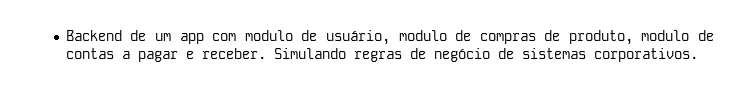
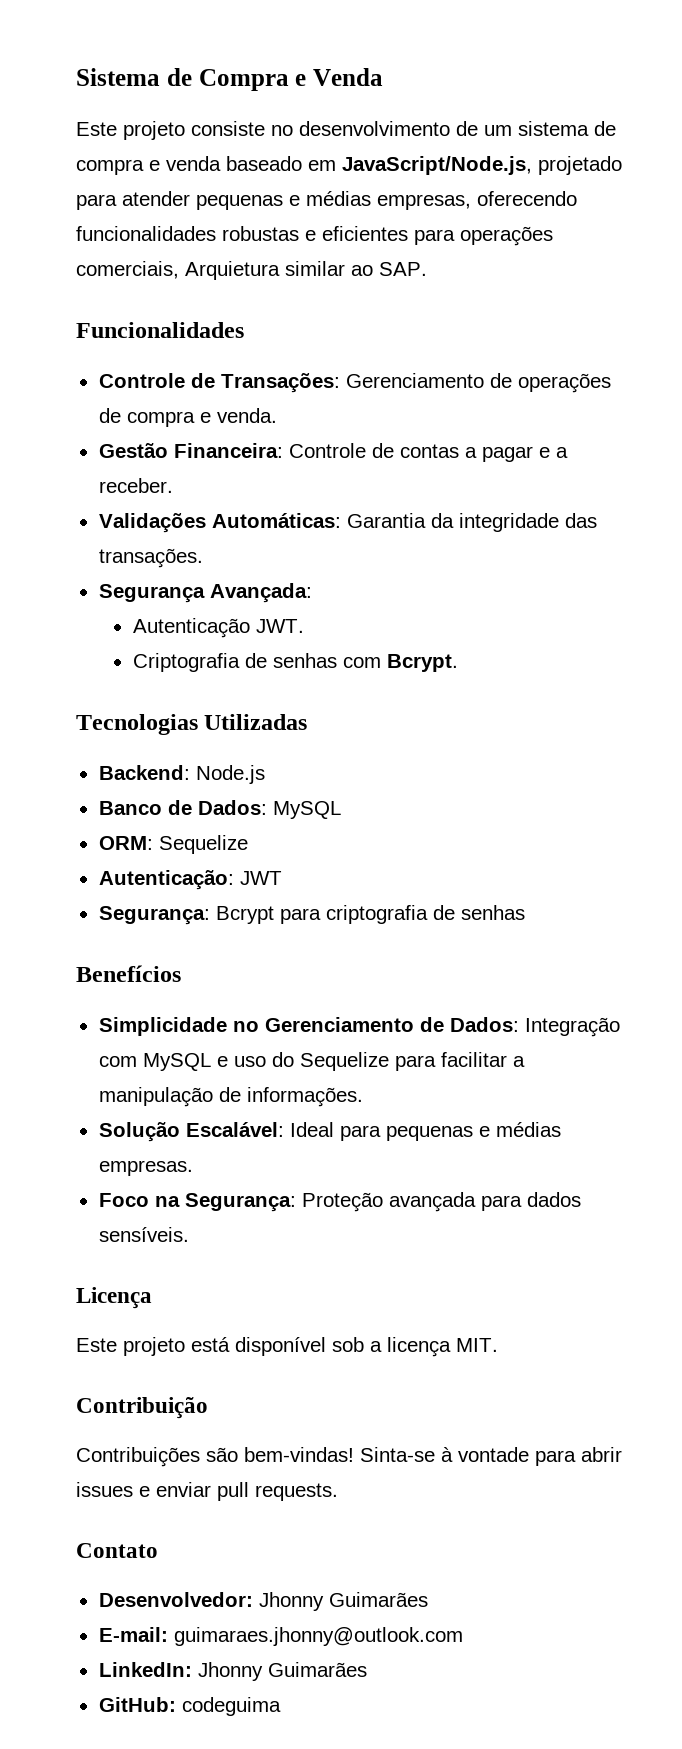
[65,30,690,45] Backend de um app com modulo de usuário, modulo de compras de produto, modulo -> [76,68,383,91] [76,121,616,140] [76,156,622,175] [76,191,577,210] [76,226,553,246] [76,261,427,280] [76,322,244,338] [98,373,611,393] [98,408,277,427] [98,443,366,458] Sistema de Compra e Venda // Este projeto consiste no desenvolvimento de um sistema de compra e venda baseado em JavaScript/Node.js, projetado para atender pequenas e médias empresas, oferecendo funcionalidades robustas e eficientes para operações comerciais, Arquietura similar ao SAP. // Funcionalidades // Controle de Transações: Gerenciamento de operações de compra e venda. // Gestão Financeira: Controle
(194, 55) none -> [555,447,568,458] a
[273,48,698,62] Simulando regras de negócio de sistemas corporativos. -> [98,513,597,533] [98,548,203,568] [98,583,312,603] [132,618,304,638] [132,653,458,672] [76,714,308,735] [98,765,265,784] [98,800,341,819] [98,835,248,854] [98,870,282,890] [98,905,525,925] [76,965,181,982] [98,1017,620,1037] [98,1052,525,1071] [98,1087,363,1107] [98,1122,561,1142] [98,1160,193,1176] [98,1192,581,1212] [98,1227,189,1242] [76,1287,152,1309] [76,1337,498,1357] [76,1397,208,1419] [76,1447,622,1467] [76,1482,338,1501] [76,1543,158,1558] [98,1592,428,1611] [98,1627,463,1646] [98,1662,367,1681] [98,1697,281,1716] // Validações Automáticas: Garantia da integridade das transações. // Segurança Avançada: // Autenticação JWT. // Criptografia de senhas com Bcrypt. // Tecnologias Utilizadas // Backend: Node.js // Banco de Dados: MySQL // ORM: Sequelize // Autenticação: JWT // Segurança: Bcrypt para criptografia de senhas // Benefícios // Simplicidade no Gerenciamento de Dados: Integração com MySQL e uso do Sequelize para facilitar a manipulação de informações. // Solução Escalável: Ideal para pequenas e médias empresas. // Foco na Segurança: Proteção avançada para dados sensíveis. // Licença // Este projeto está disponível sob a licença MIT. // Contribuição // Contribuições são bem-vindas! Sinta-se à vontade para abrir issues e enviar pull requests. // Contato // Desenvolvedor: Jhonny Guimarães // E-mail: guimaraes.jhonny@outlook.com // LinkedIn: Jhonny Guimarães // GitHub: codeguima

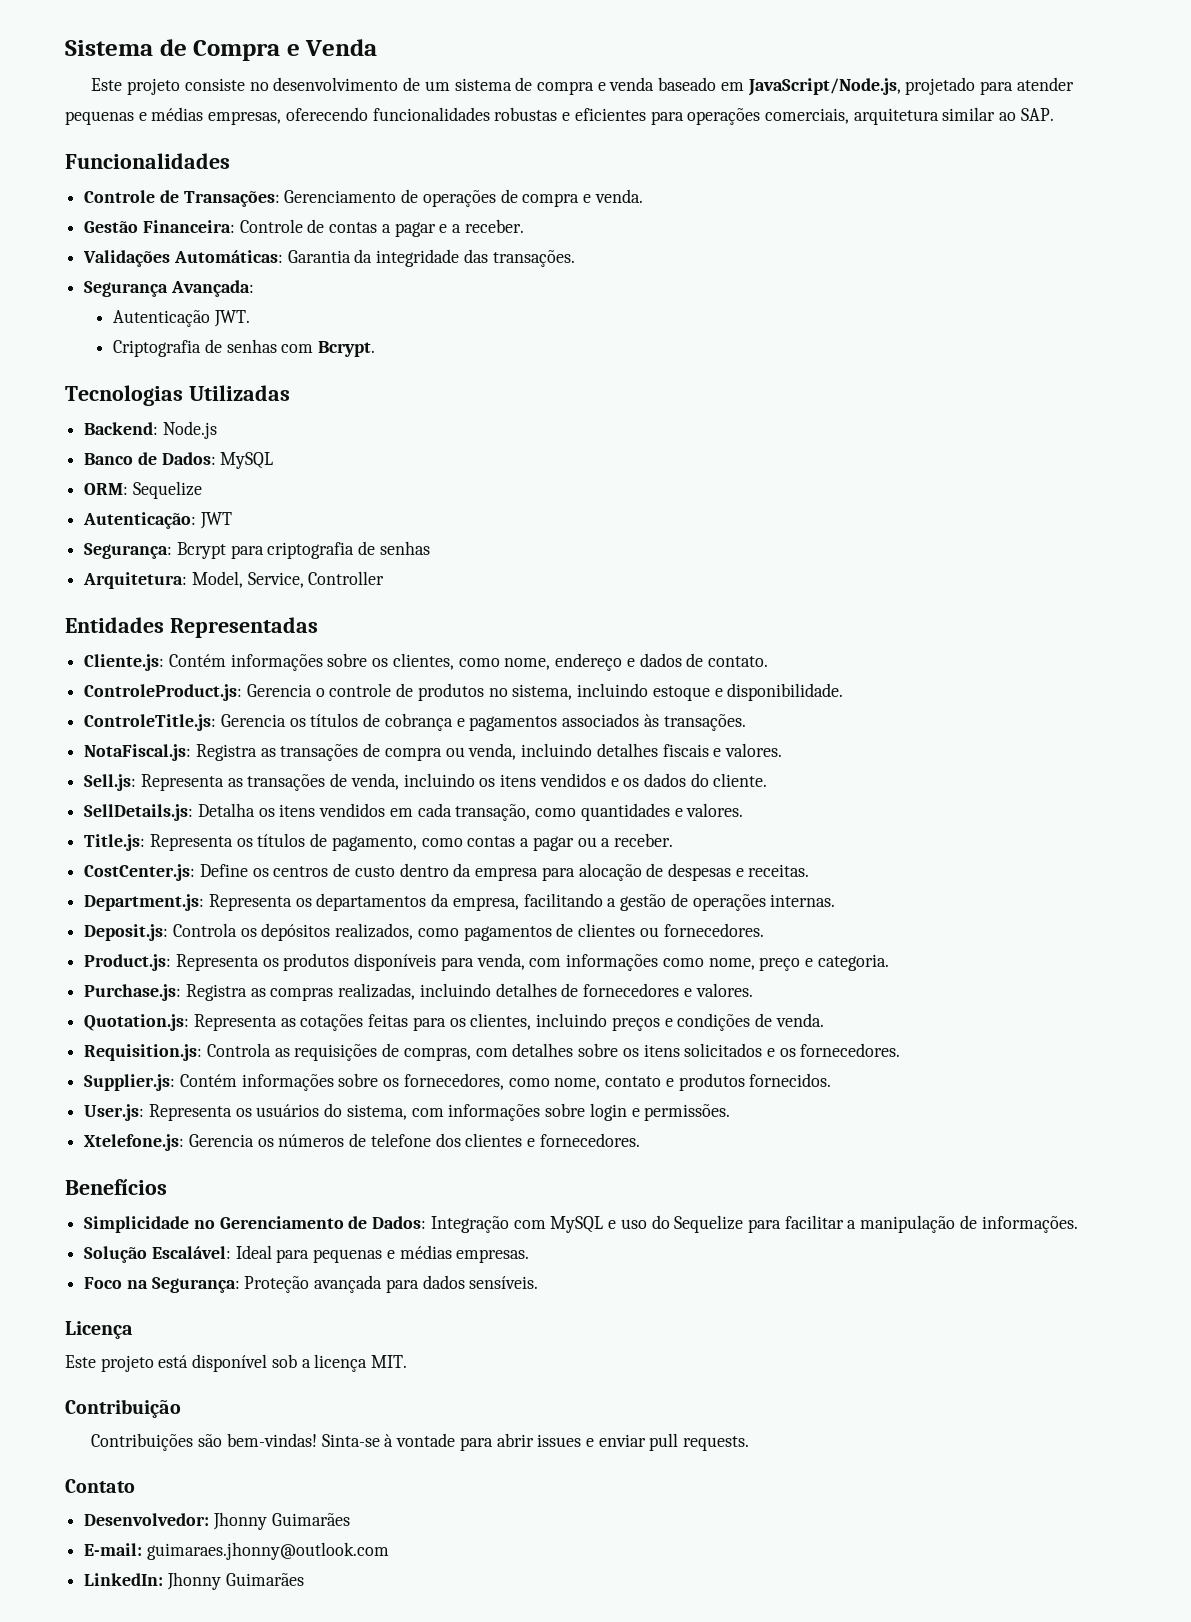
[185,261,280,280] Arquietura -> [853,108,939,125] arquitetura
(525, 912) none -> [83,571,385,589] [65,617,318,638] [84,653,768,671] [84,683,844,701] [84,713,746,731] [84,743,782,761] [84,773,768,791] [84,803,744,821] [84,833,673,851] [84,863,810,881] [84,893,836,911] [84,923,764,941] [84,953,889,971] [84,983,753,1001] [84,1013,824,1031] [84,1043,901,1061] [84,1073,832,1091] [84,1103,731,1121] [84,1133,640,1151] // Arquitetura: Model, Service, Controller // Entidades Representadas // Cliente.js: Contém informações sobre os clientes, como nome, endereço e dados de contato. // ControleProduct.js: Gerencia o controle de produtos no sistema, incluindo estoque e disponibilidade. // ControleTitle.js: Gerencia os títulos de cobrança e pagamentos associados às transações. // NotaFiscal.js: Registra as transações de compra ou venda, incluindo detalhes fiscais e valores. // Sell.js: Representa as transações de venda, incluindo os itens vendidos e os dados do cliente. // SellDetails.js: Detalha os itens vendidos em cada transação, como quantidades e valores. // Title.js: Representa os títulos de pagamento, como contas a pagar ou a receber. // CostCenter.js: Define os centros de custo dentro da empresa para alocação de despesas e receitas. // Department.js: Representa os departamentos da empresa, facilitando a gestão de operações internas. // Deposit.js: Controla os depósitos realizados, como pagamentos de clientes ou fornecedores. // Product.js: Representa os produtos disponíveis para venda, com informações como nome, preço e categoria. // Purchase.js: Registra as compras realizadas, incluindo detalhes de fornecedores e valores. // Quotation.js: Representa as cotações feitas para os clientes, incluindo preços e condições de venda. // Requisition.js: Controla as requisições de compras, com detalhes sobre os itens solicitados e os fornecedores. // Supplier.js: Contém informações sobre os fornecedores, como nome, contato e produtos fornecidos. // User.js: Representa os usuários do sistema, com informações sobre login e permissões. // Xtelefone.js: Gerencia os números de telefone dos clientes e fornecedores.
[98,1697,281,1716] // GitHub: codeguima -> (304, 1579) none

